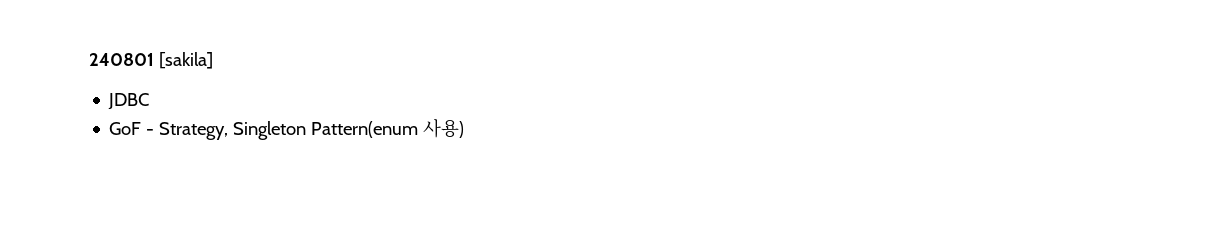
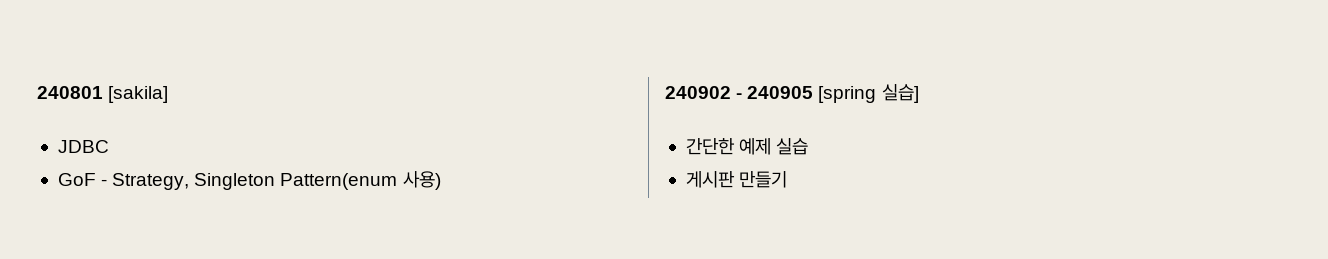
(465, 128) none -> [665,84,919,103] [685,138,809,155] [685,171,788,188] // 240902 - 240905 [spring 실습] // 간단한 예제 실습 // 게시판 만들기

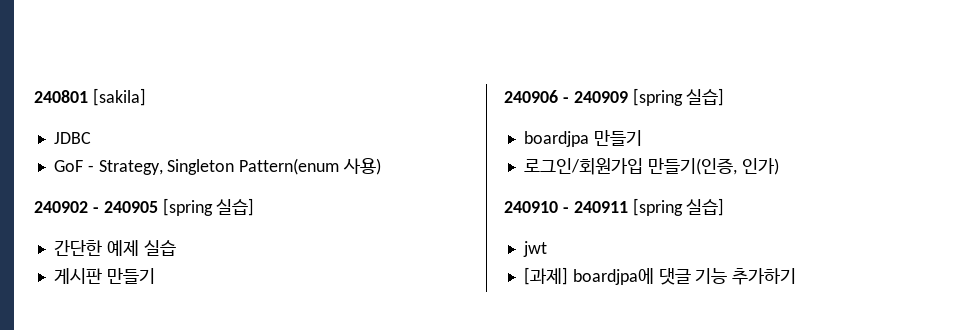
(788, 179) none -> [504,88,725,106] [523,130,642,147] [523,158,779,175] [504,198,725,216] [522,241,547,257] [523,267,797,285] // 240906 - 240909 [spring 실습] // boardjpa 만들기 // 로그인/회원가입 만들기(인증, 인가) // 240910 - 240911 [spring 실습] // jwt // [과제] boardjpa에 댓글 기능 추가하기

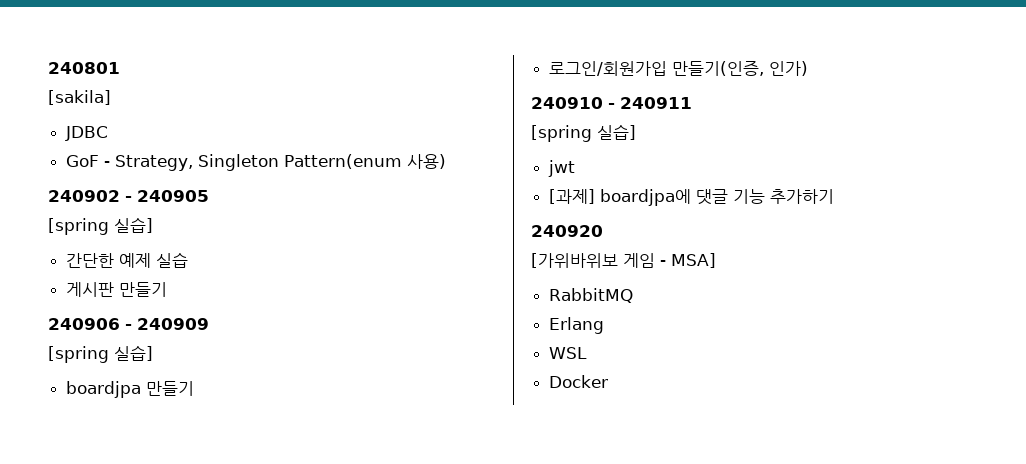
(88, 96) none -> (120, 68) //
(158, 207) none -> (209, 196) //
(628, 97) none -> (209, 324) //
(628, 207) none -> (692, 103) //
(797, 276) none -> [531,225,603,237] [531,253,716,268] [549,288,634,303] [549,317,605,334] [549,347,588,359] [549,375,609,388] // 240920 // [가위바위보 게임 - MSA] // RabbitMQ // Erlang // WSL // Docker

